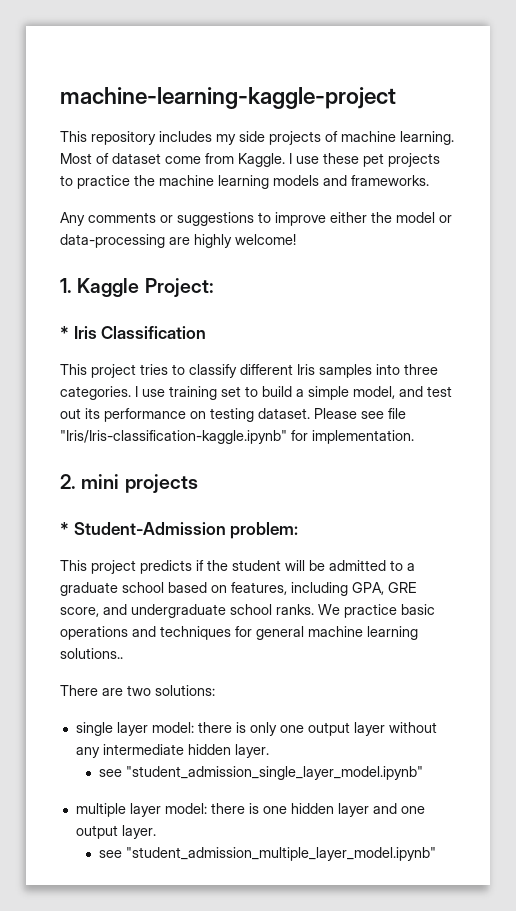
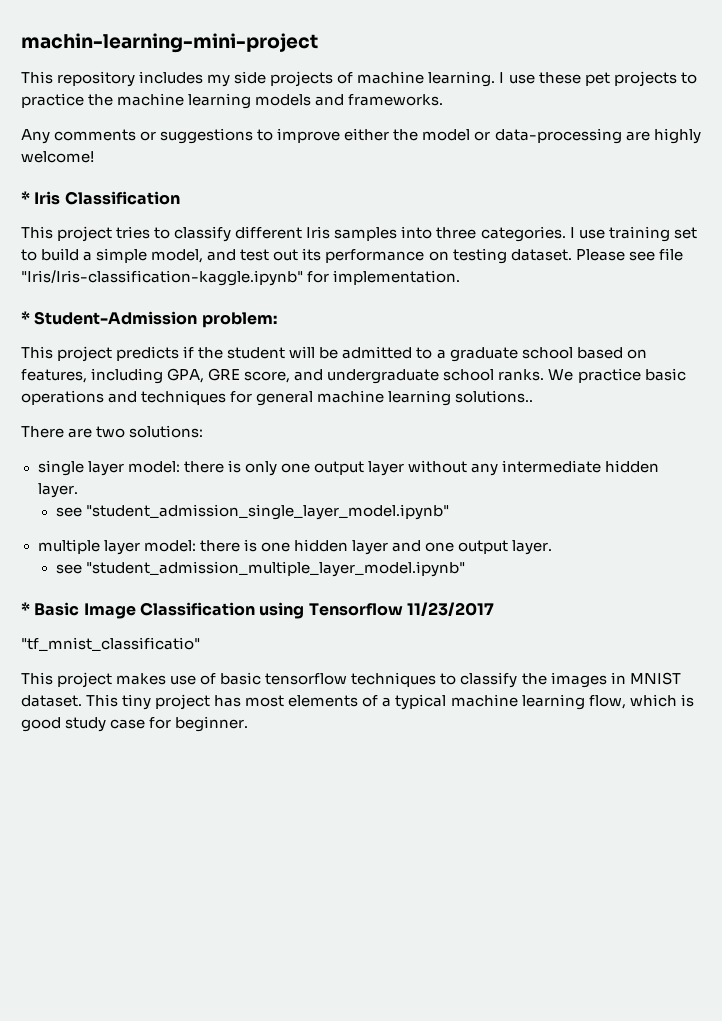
[60,87,396,109] machine-learning-kaggle-project -> [21,33,318,53] machin-learning-mini-project
[60,153,285,167] Most of dataset come from Kaggle. -> (496, 79) none
[60,278,214,297] // 1. Kaggle Project: -> (94, 157) none
[60,474,198,493] // 2. mini projects -> (461, 277) none
(437, 854) none -> [21,602,494,619] [21,637,200,651] [21,672,681,688] [21,694,694,710] [21,716,249,732] // * Basic Image Classification using Tensorflow 11/23/2017 // "tf_mnist_classificatio" // This project makes use of basic tensorflow techniques to classify the images in MNIST dataset. This tiny project has most elements of a typical machine learning flow, which is good study case for beginner.

